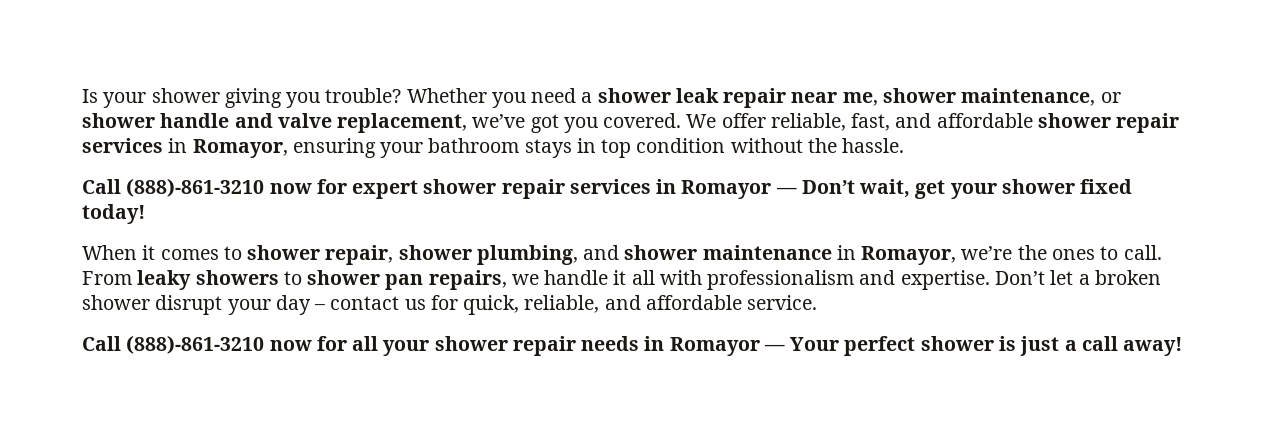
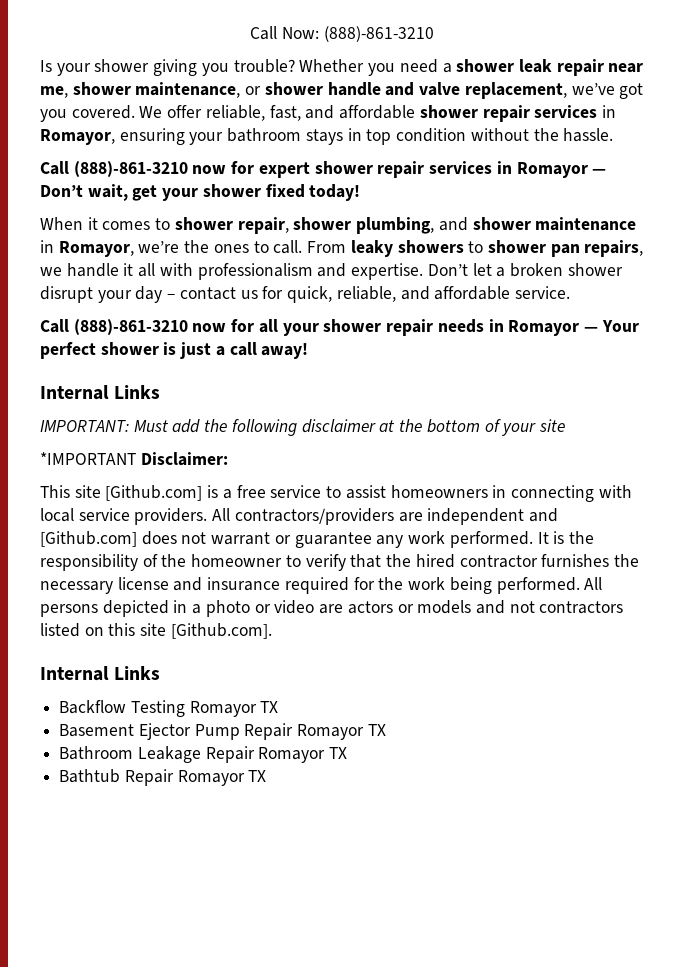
(82, 96) none -> [250,26,434,42] Call Now: (888)-861-3210 //
(1183, 346) none -> [40,385,161,400] [40,419,565,436] [40,452,228,466] [40,485,632,502] [40,508,559,525] [40,531,594,548] [40,554,639,571] [40,577,603,594] [40,600,624,617] [40,623,272,639] [40,666,161,681] [59,700,279,717] [59,723,386,740] [59,746,348,763] [59,769,267,786] // Internal Links // IMPORTANT: Must add the following disclaimer at the bottom of your site // *IMPORTANT Disclaimer: // This site [Github.com] is a free service to assist homeowners in connecting with local service providers. All contractors/providers are independent and [Github.com] does not warrant or guarantee any work performed. It is the responsibility of the homeowner to verify that the hired contractor furnishes the necessary license and insurance required for the work being performed. All persons depicted in a photo or video are actors or models and not contractors listed on this site [Github.com]. // Internal Links // Backflow Testing Romayor TX // Basement Ejector Pump Repair Romayor TX // Bathroom Leakage Repair Romayor TX // Bathtub Repair Romayor TX

